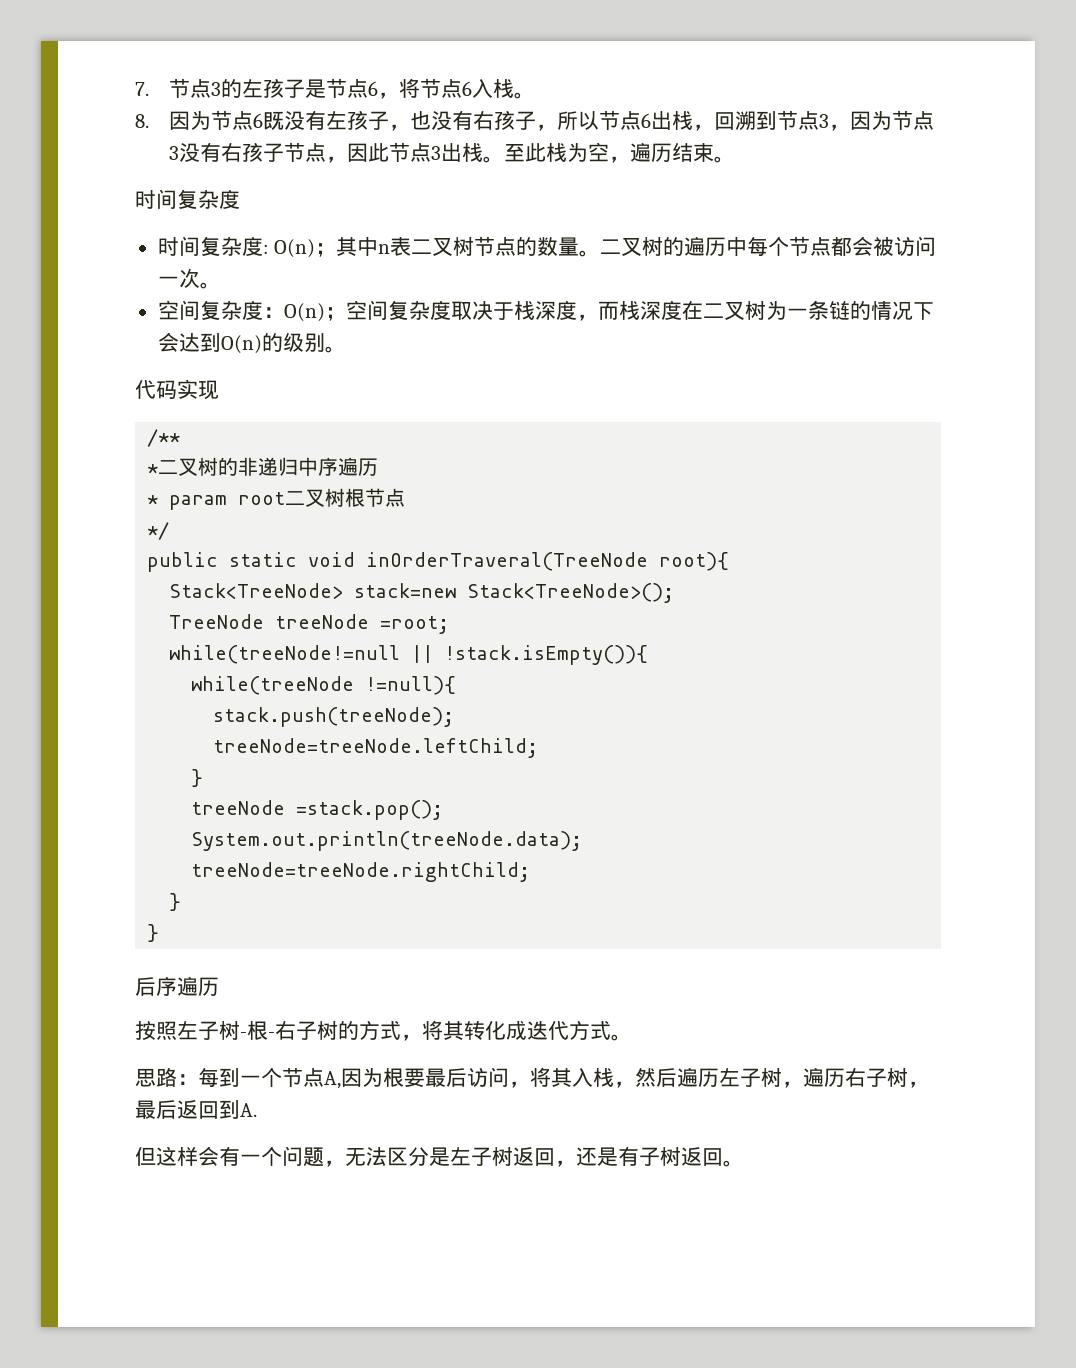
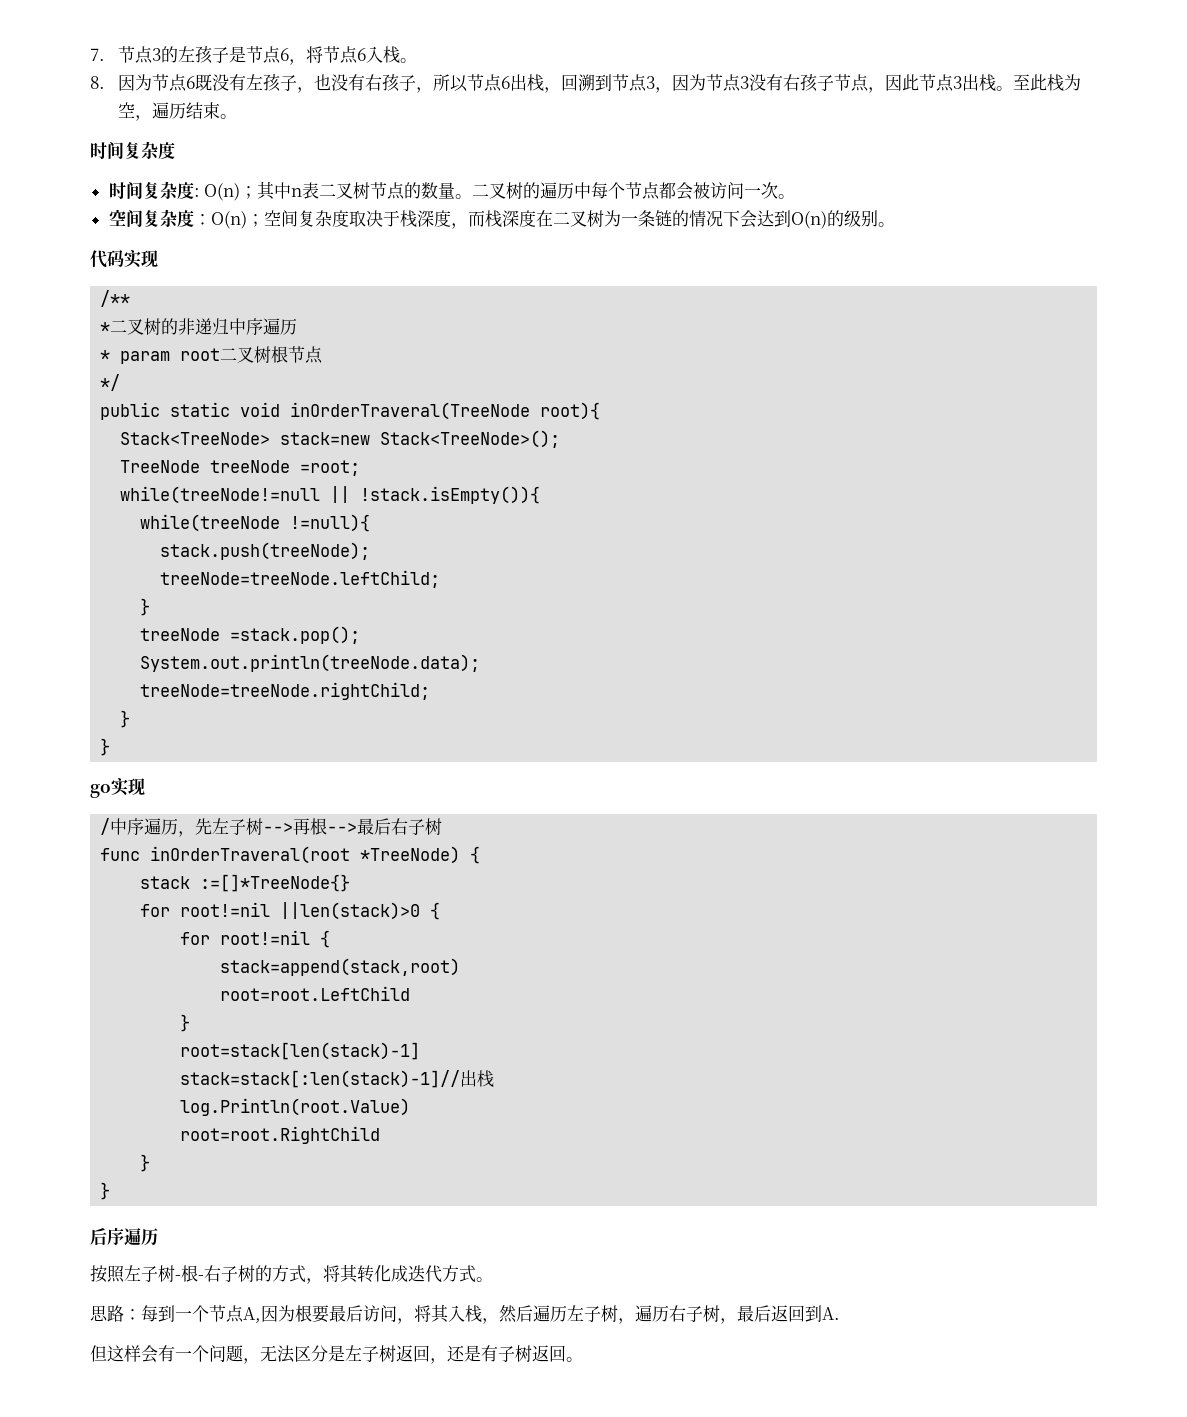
(160, 933) none -> [90,778,145,798] [100,818,443,837] [100,846,481,864] [140,874,351,892] [140,902,441,920] [180,930,331,948] [220,958,461,976] [220,986,411,1001] [180,1014,191,1032] [180,1042,421,1060] [180,1070,495,1088] [180,1098,411,1116] [180,1126,381,1144] [140,1154,151,1172] [100,1182,111,1200] // go实现 // /中序遍历，先左子树-->再根-->最后右子树 // func inOrderTraveral(root *TreeNode) { // stack :=[]*TreeNode{} // for root!=nil ||len(stack)>0 { // for root!=nil { // stack=append(stack,root) // root=root.LeftChild // } // root=stack[len(stack)-1] // stack=stack[:len(stack)-1]//出栈 // log.Println(root.Value) // root=root.RightChild // } // }

